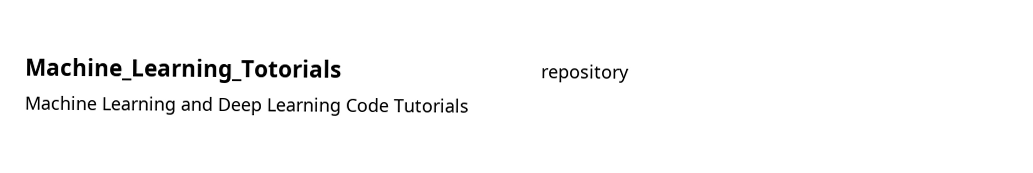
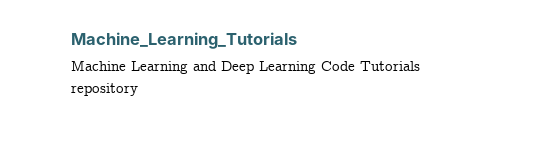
[25,57,342,84] Machine_Learning_Totorials -> [71,32,297,49] Machine_Learning_Tutorials

